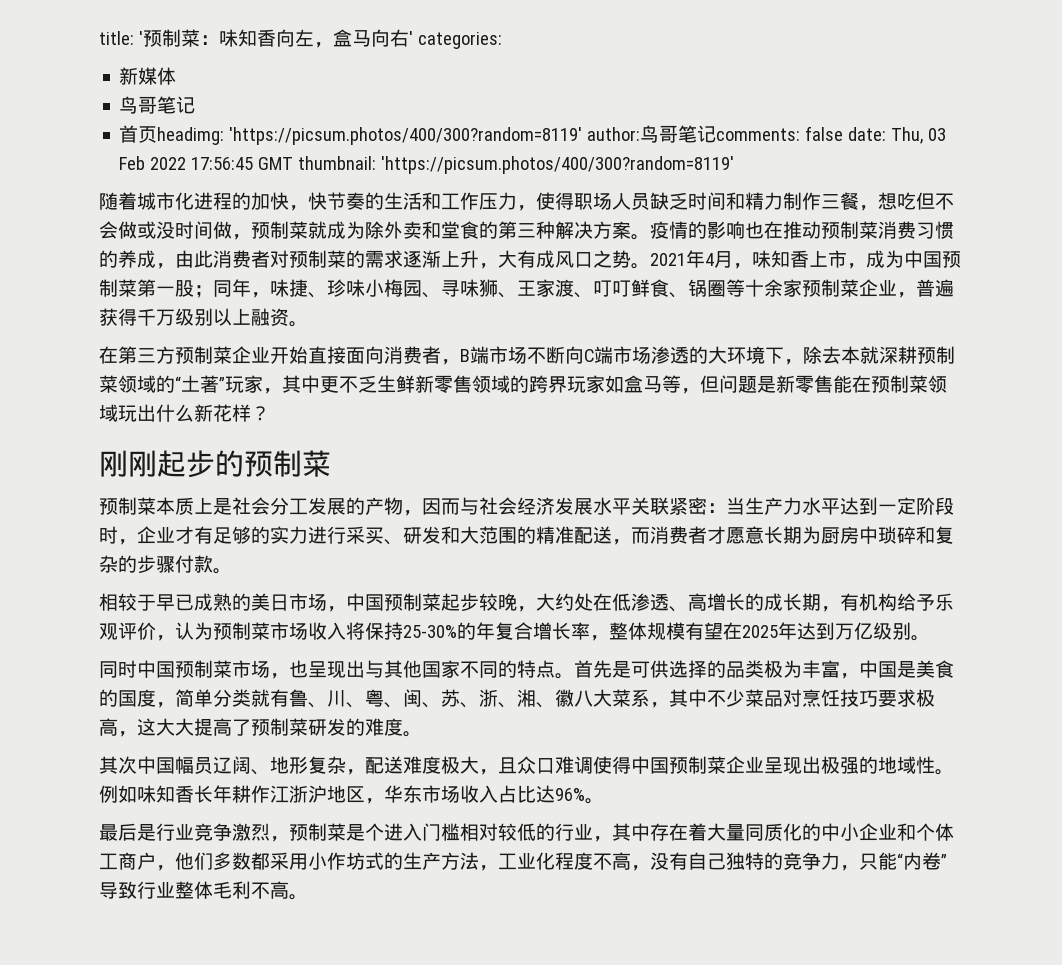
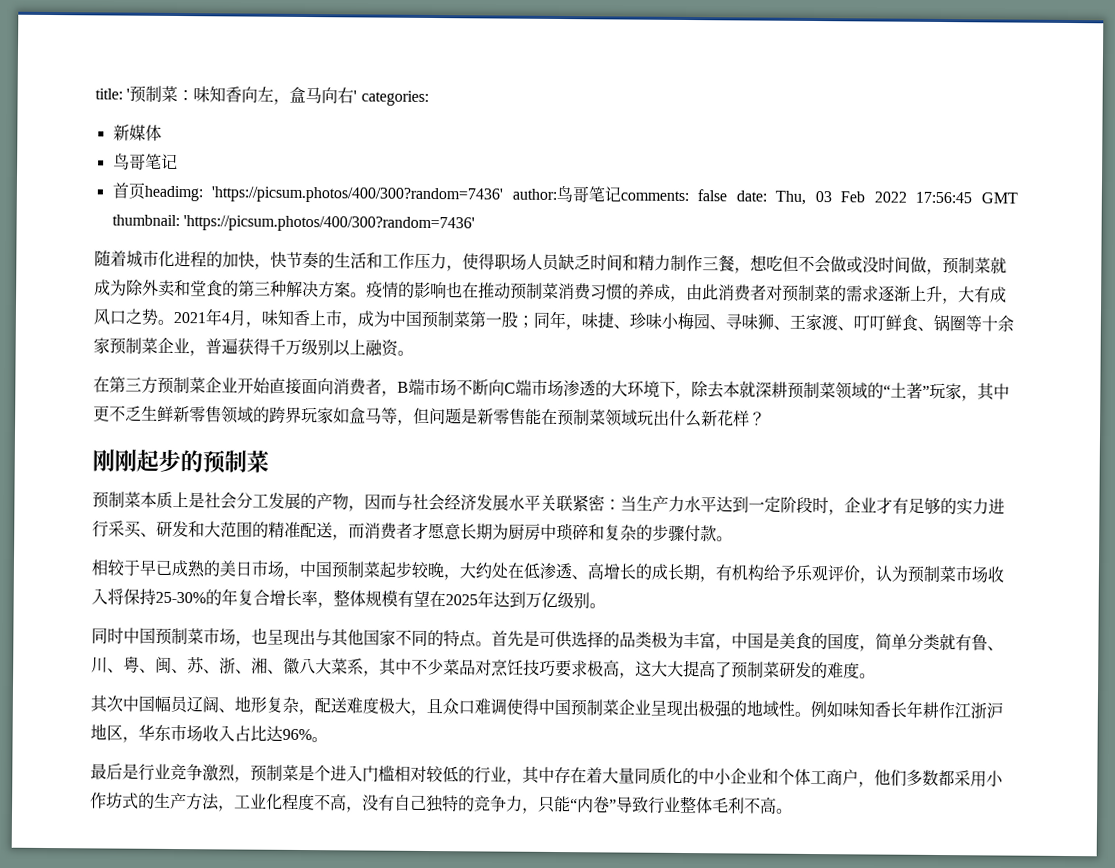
[229,127,583,145] 'https://picsum.photos/400/300?random=8119' -> [211,186,504,204] 'https://picsum.photos/400/300?random=7436'
[381,156,735,174] 'https://picsum.photos/400/300?random=8119' -> [182,215,475,233] 'https://picsum.photos/400/300?random=7436'

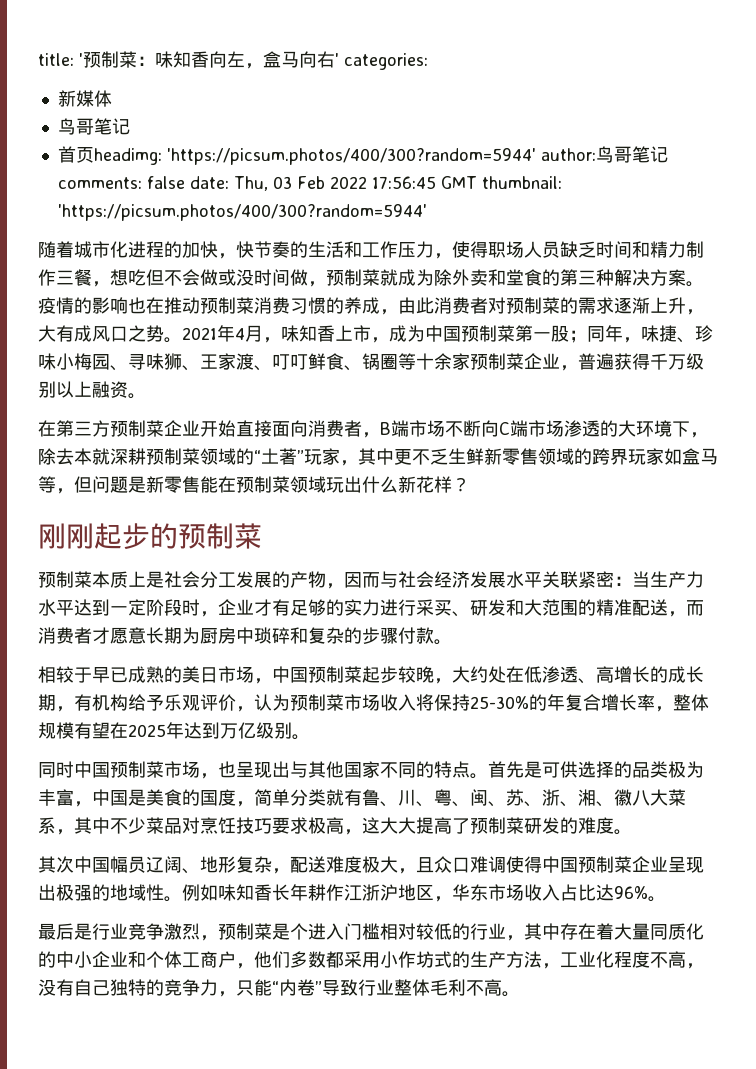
[211,186,504,204] 'https://picsum.photos/400/300?random=7436' -> [166,148,536,165] 'https://picsum.photos/400/300?random=5944'
[182,215,475,233] 'https://picsum.photos/400/300?random=7436' -> [57,204,427,221] 'https://picsum.photos/400/300?random=5944'

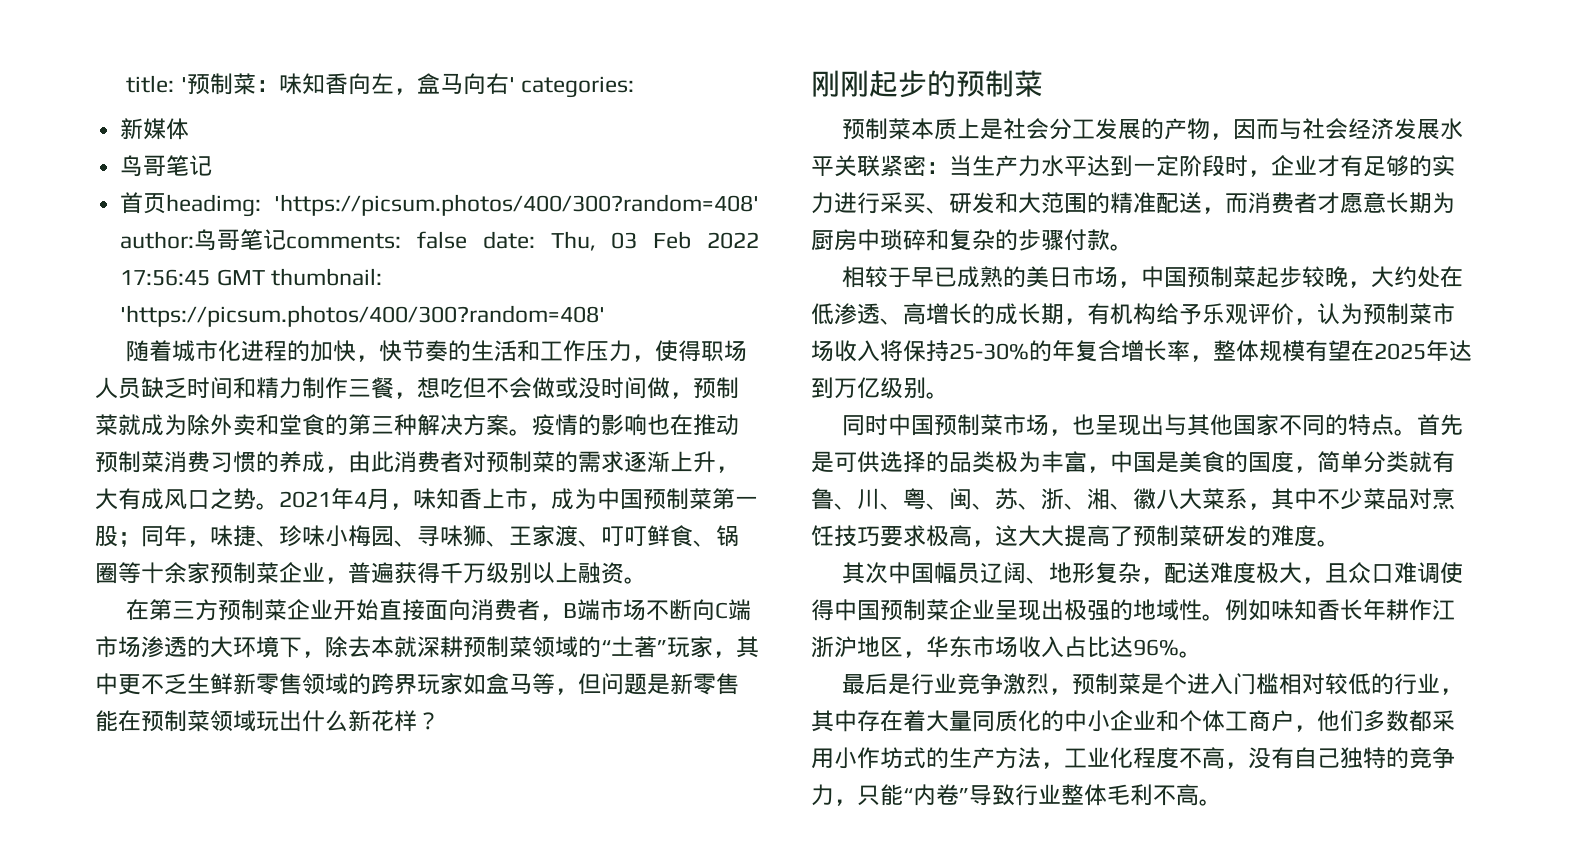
[166,148,536,165] 'https://picsum.photos/400/300?random=5944' -> [274,194,759,216] 'https://picsum.photos/400/300?random=408'
[57,204,427,221] 'https://picsum.photos/400/300?random=5944' -> [120,305,606,327] 'https://picsum.photos/400/300?random=408'

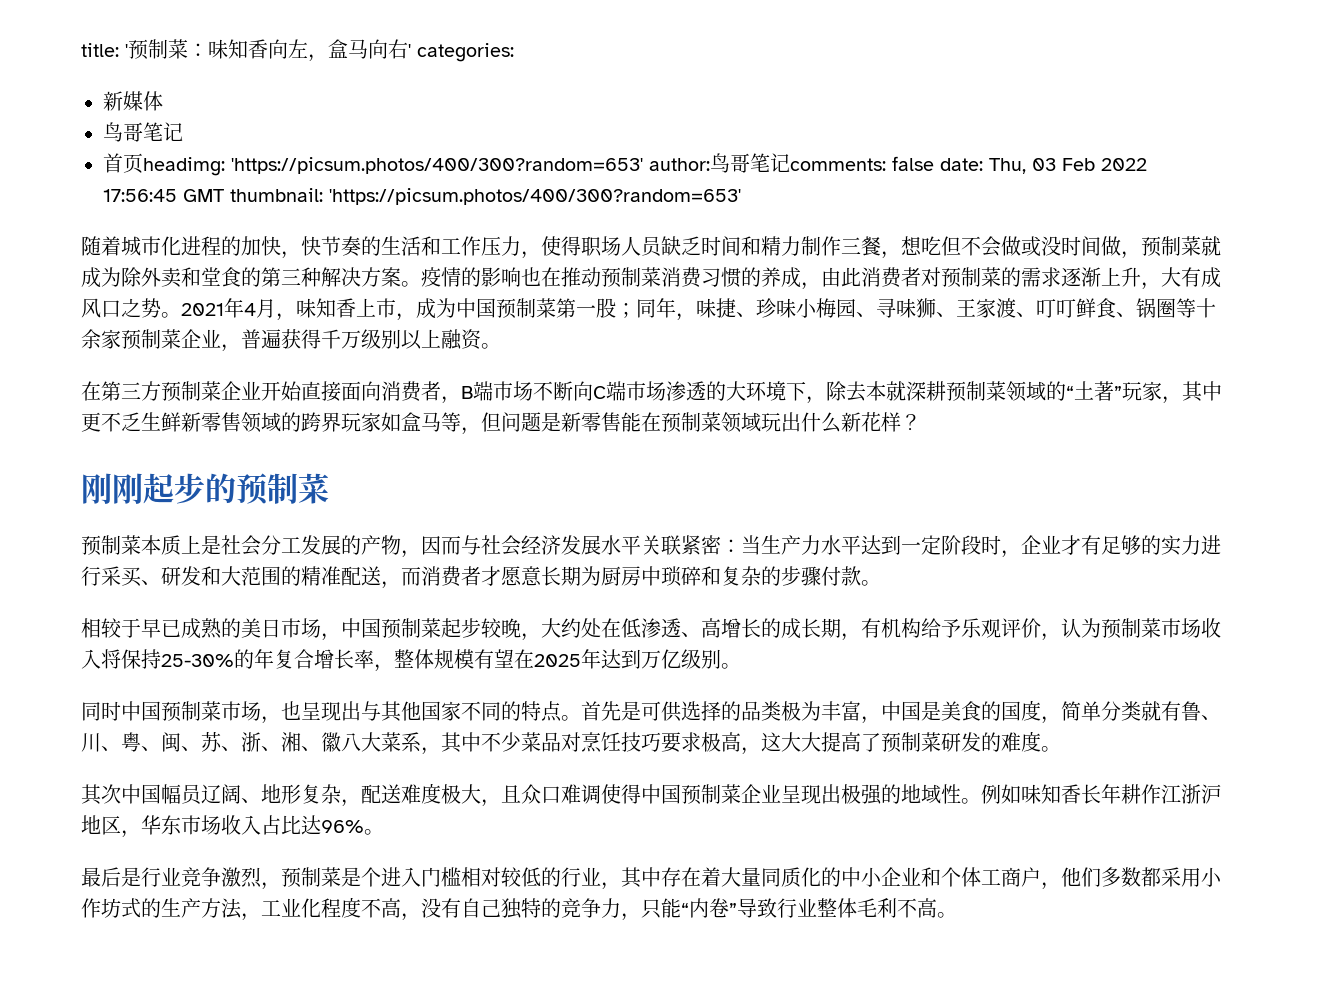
[274,194,759,216] 'https://picsum.photos/400/300?random=408' -> [231,157,643,174] 'https://picsum.photos/400/300?random=653'
[120,305,606,327] 'https://picsum.photos/400/300?random=408' -> [329,188,741,205] 'https://picsum.photos/400/300?random=653'

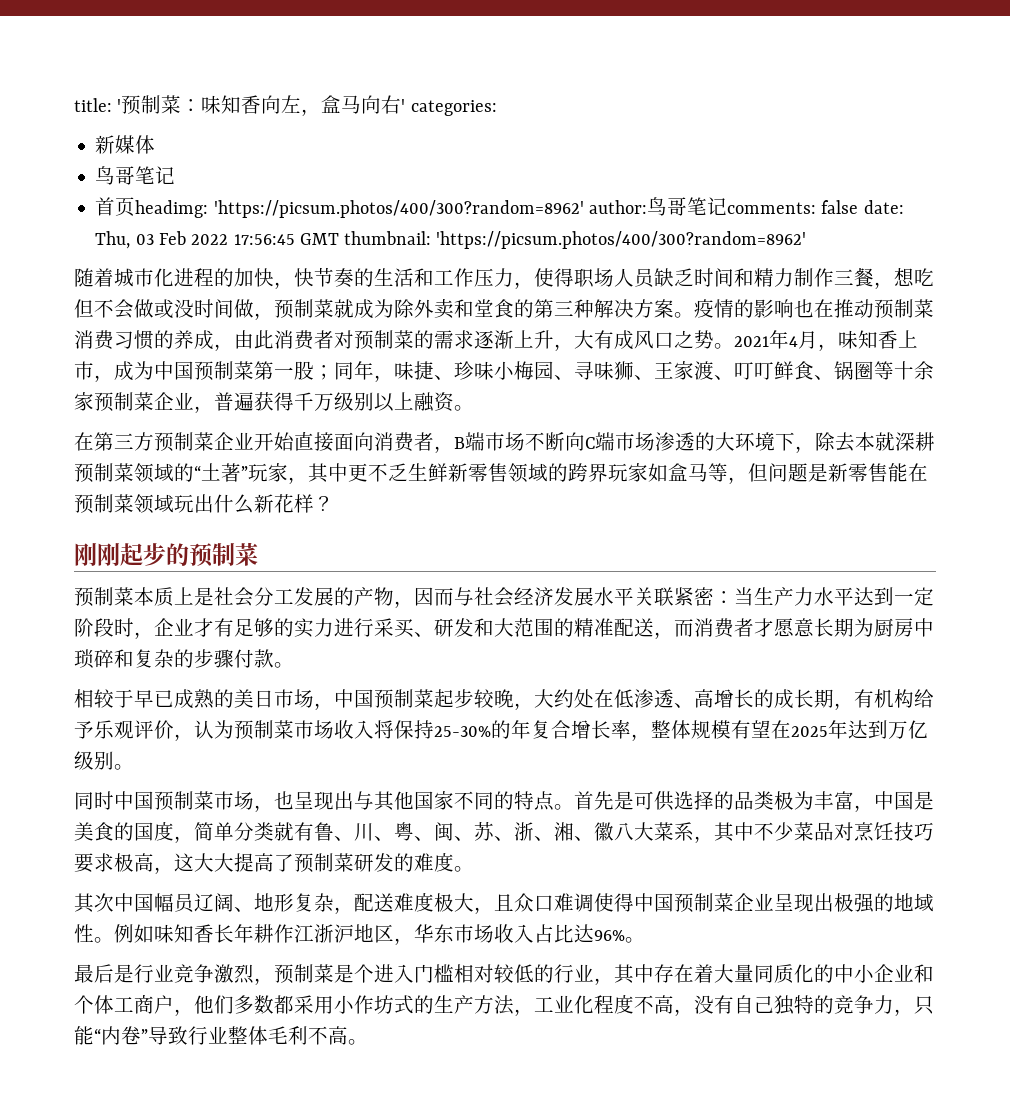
[231,157,643,174] 'https://picsum.photos/400/300?random=653' -> [213,200,584,218] 'https://picsum.photos/400/300?random=8962'
[329,188,741,205] 'https://picsum.photos/400/300?random=653' -> [436,231,807,249] 'https://picsum.photos/400/300?random=8962'

